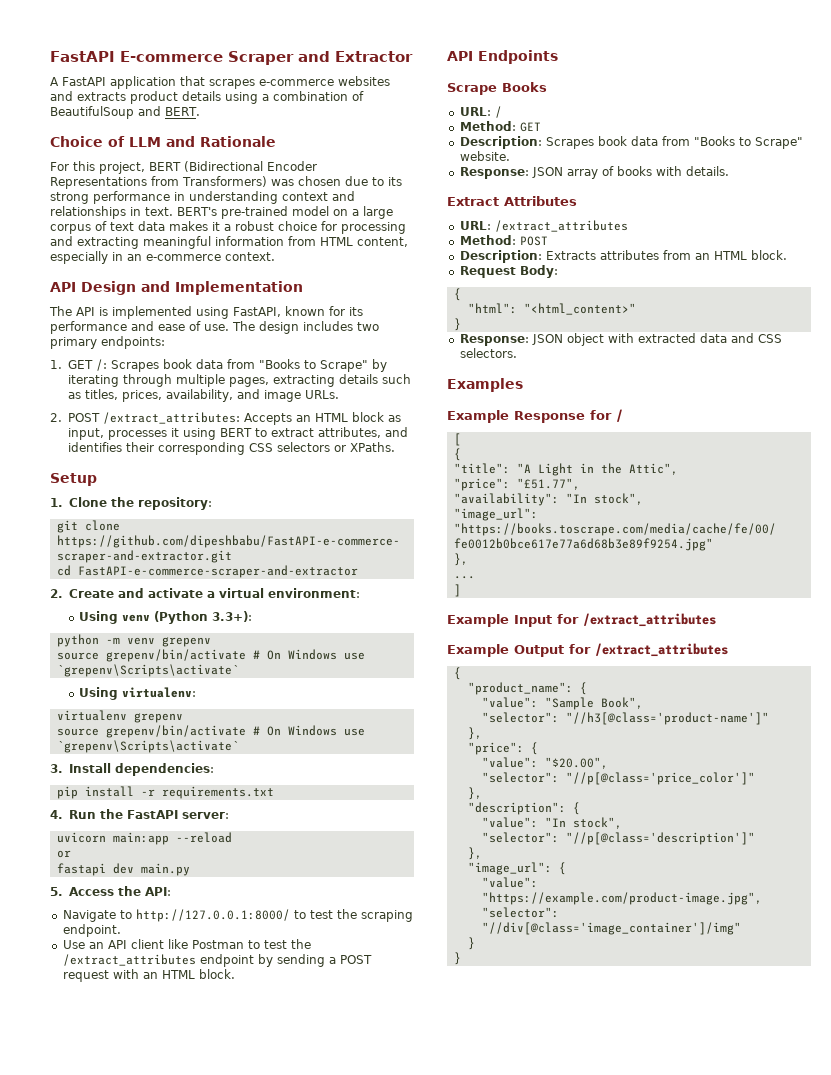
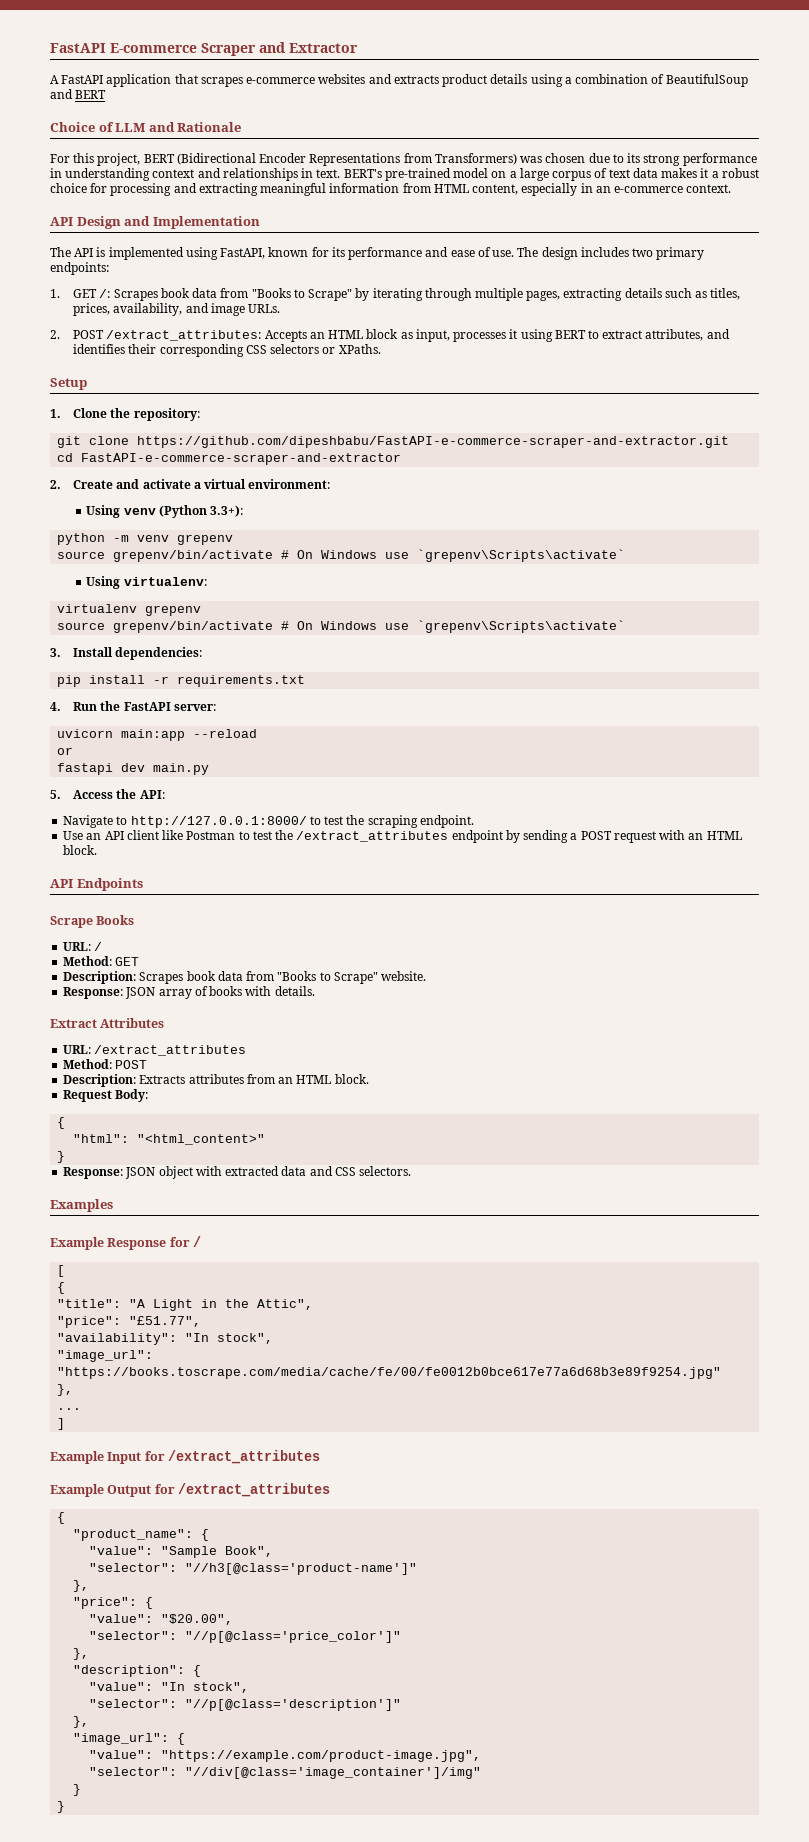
[165,107,200,116] BERT. -> [75,90,107,99] BERT

